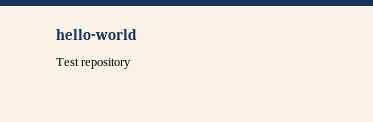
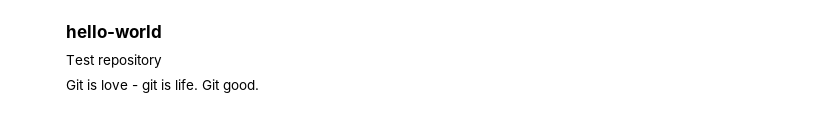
(132, 63) none -> [66,79,259,93] // Git is love - git is life. Git good.

